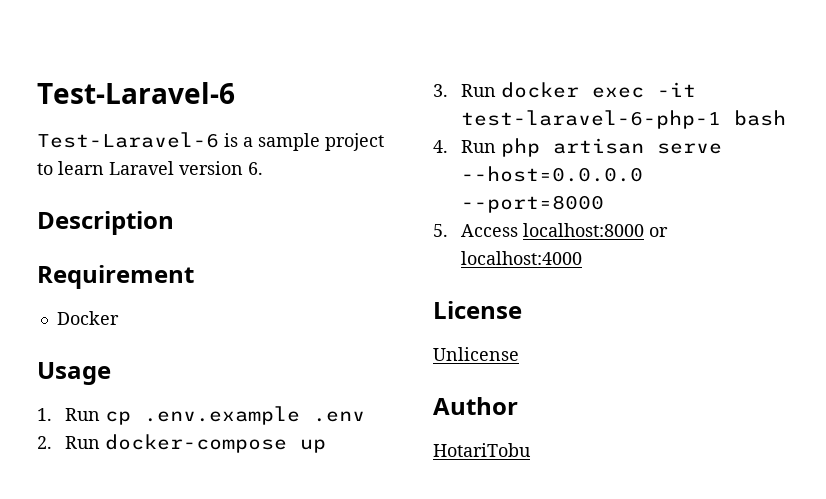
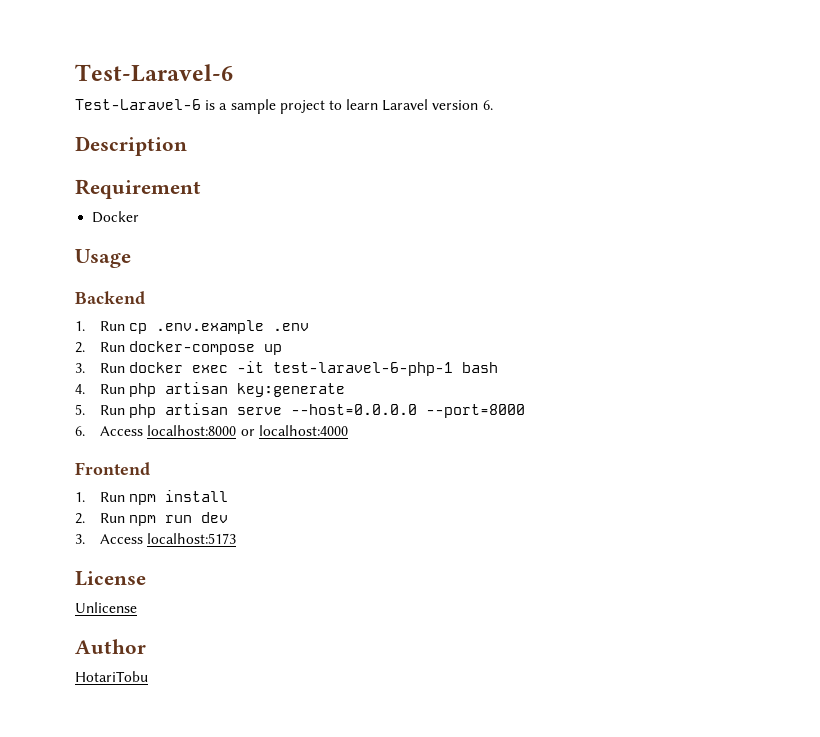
(111, 373) none -> [75,291,145,304] // Backend
(644, 146) none -> [237,383,346,397] [75,403,229,418] key:generate // 5. Run php artisan
[433,224,448,237] 5. -> [75,426,85,436] 6.
(582, 258) none -> [75,462,150,475] [75,490,229,505] [75,512,229,526] [75,533,237,544] // Frontend // 1. Run npm install // 2. Run npm run dev // 3. Access localhost:5173

